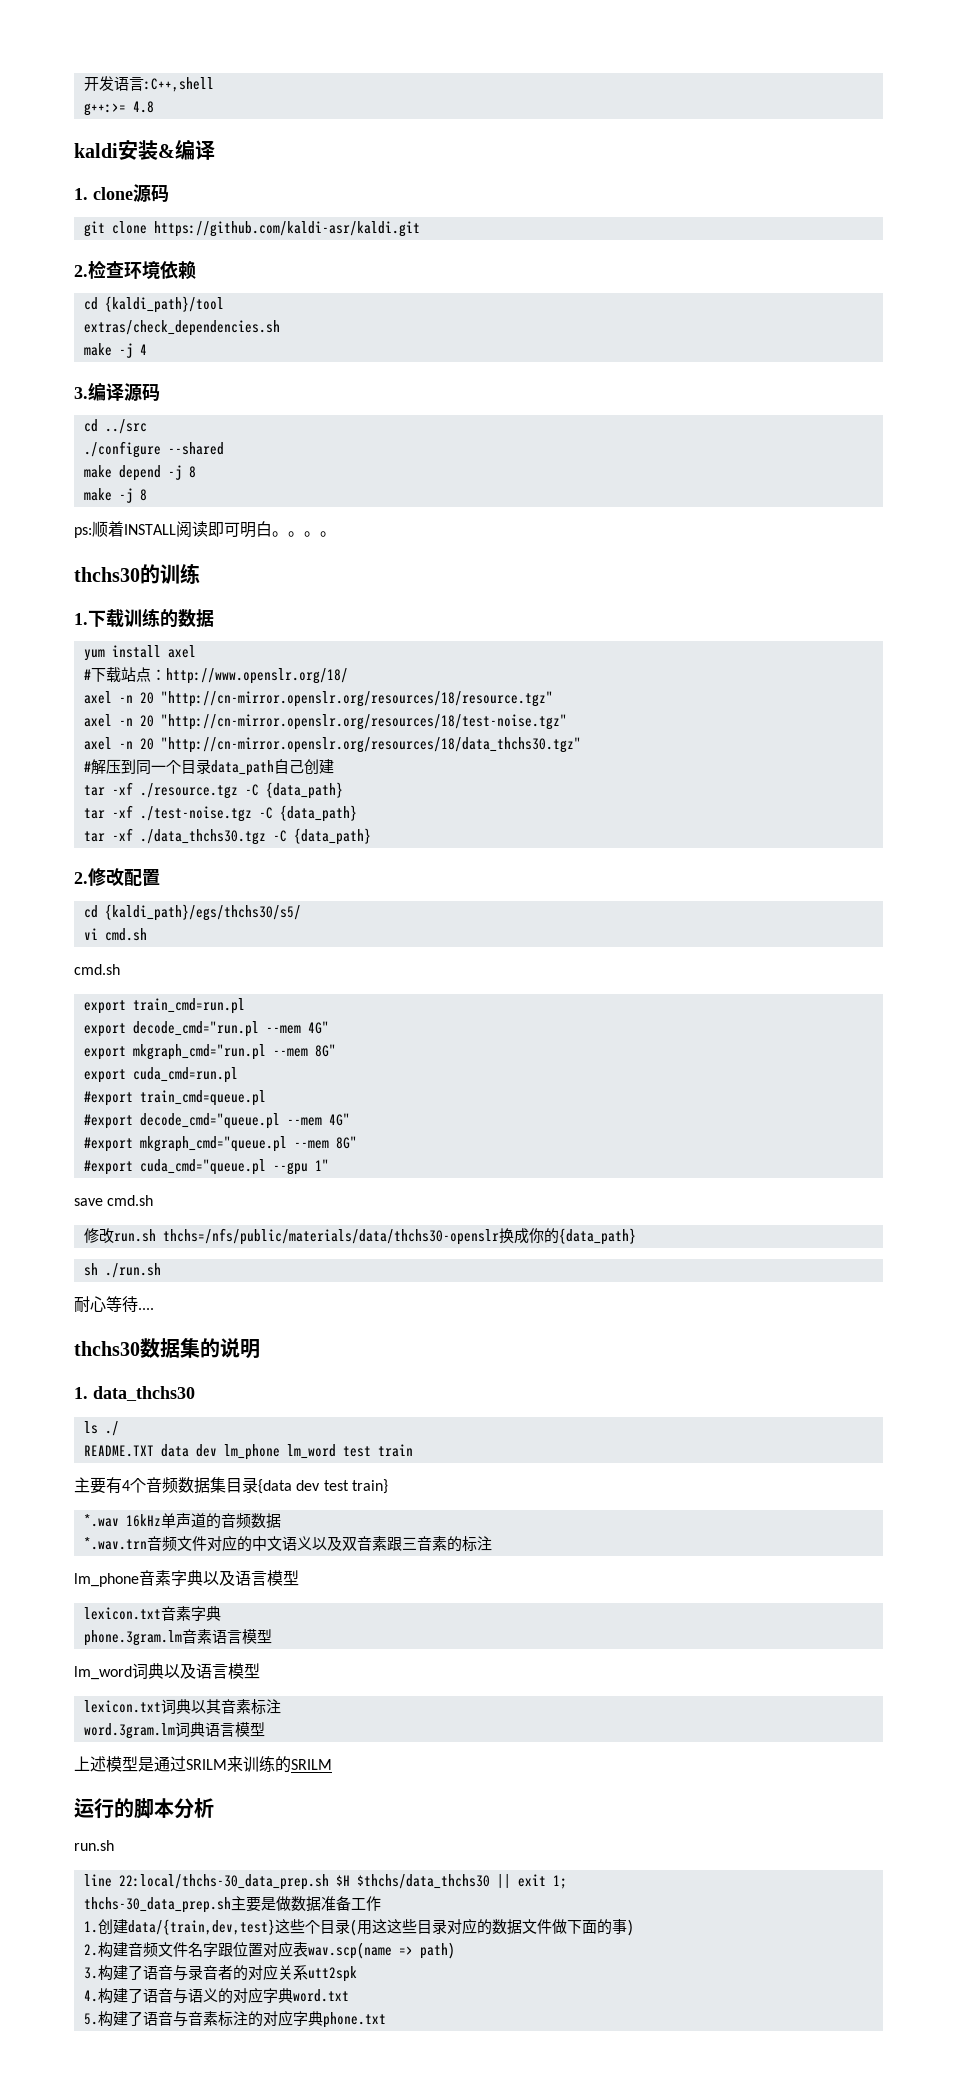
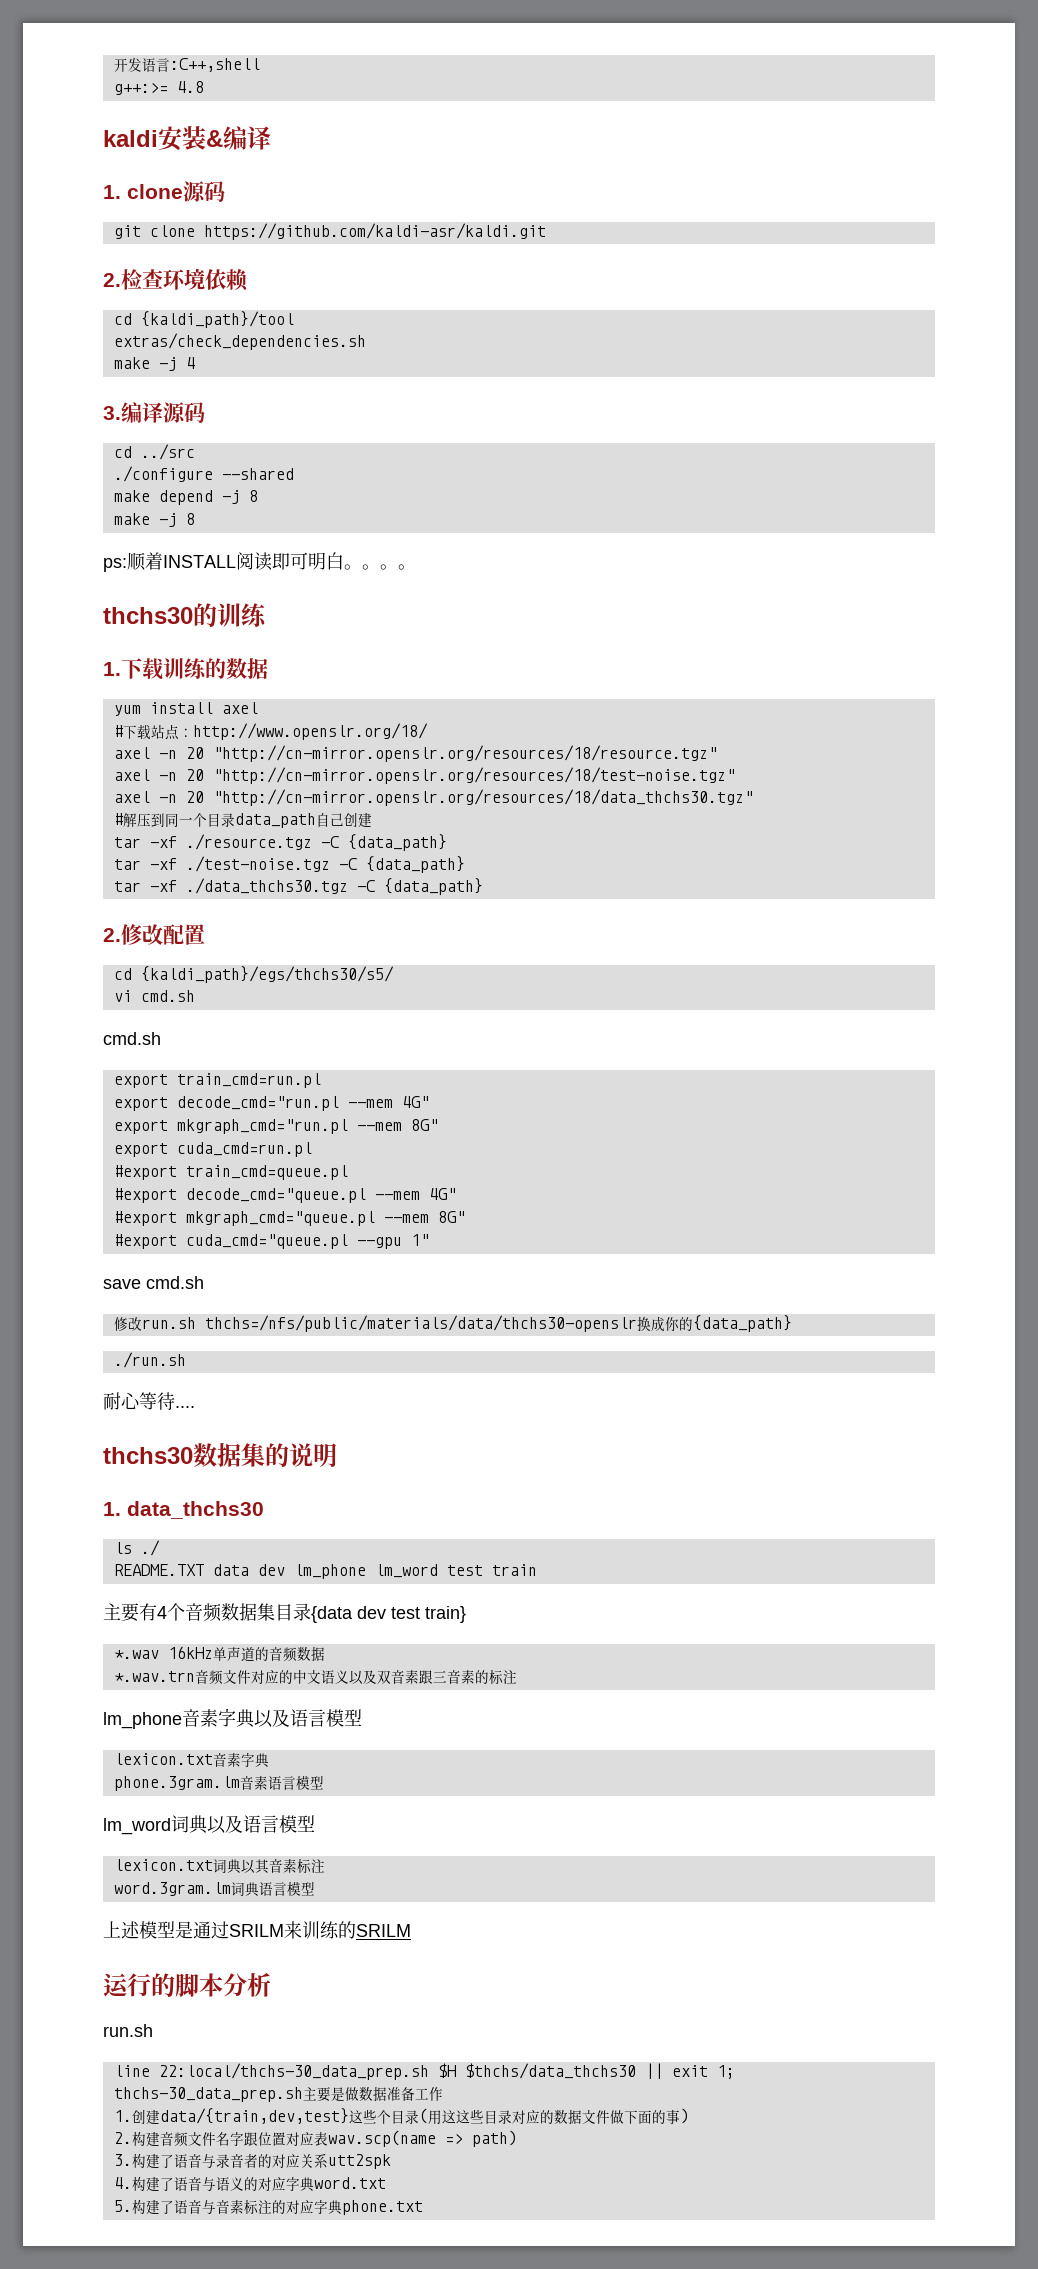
[83,1263,98,1276] sh -> (792, 1323) none

